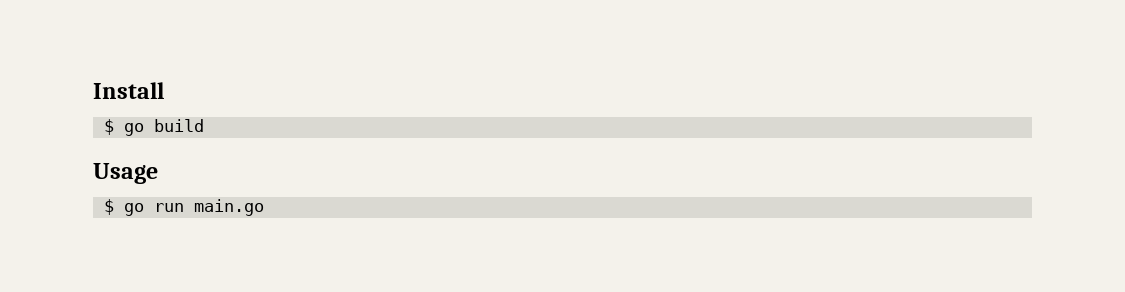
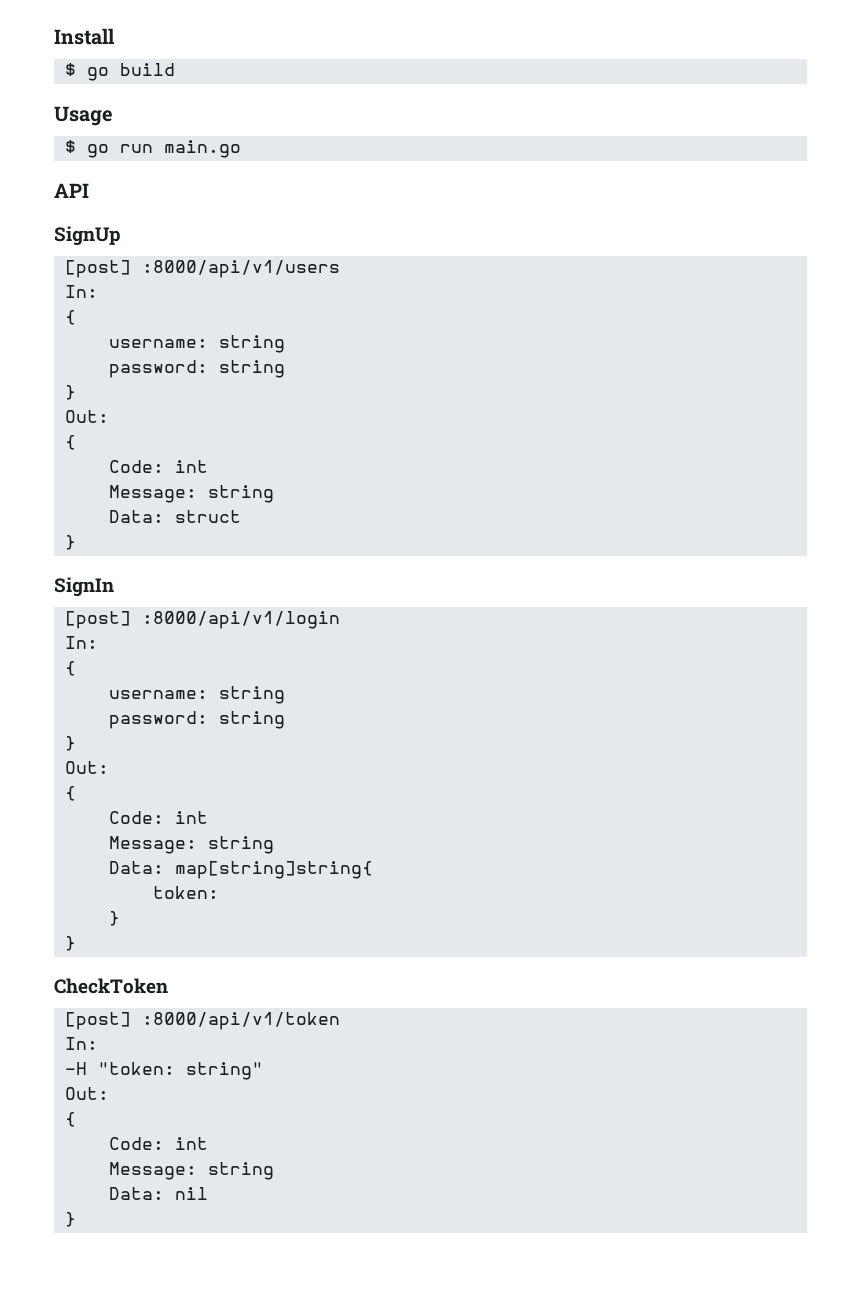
(265, 207) none -> [54,183,89,198] [54,226,121,246] [64,260,340,278] [64,285,98,298] [64,310,76,325] [108,335,285,353] [108,360,285,378] [64,385,76,400] [64,410,109,423] [64,435,76,450] [108,460,208,473] [108,485,274,503] [108,510,241,523] [64,535,76,550] [54,577,114,597] [64,611,340,629] [64,636,98,649] [64,661,76,676] [108,686,285,704] [108,711,285,729] [64,736,76,751] [64,761,109,774] [64,786,76,801] [108,811,208,824] [108,836,274,854] [108,861,373,879] [152,886,219,899] [108,911,120,926] [64,936,76,951] [54,978,168,994] [64,1012,340,1030] [64,1037,98,1050] [64,1062,263,1080] [64,1087,109,1100] [64,1112,76,1127] [108,1137,208,1150] [108,1162,274,1180] [108,1187,208,1200] [64,1212,76,1227] // API // SignUp // [post] :8000/api/v1/users // In: // { // username: string // password: string // } // Out: // { // Code: int // Message: string // Data: struct // } // SignIn // [post] :8000/api/v1/login // In: // { // username: string // password: string // } // Out: // { // Code: int // Message: string // Data: map[string]string{ // token: // } // } // CheckToken // [post] :8000/api/v1/token // In: // -H "token: string" // Out: // { // Code: int // Message: string // Data: nil // }

